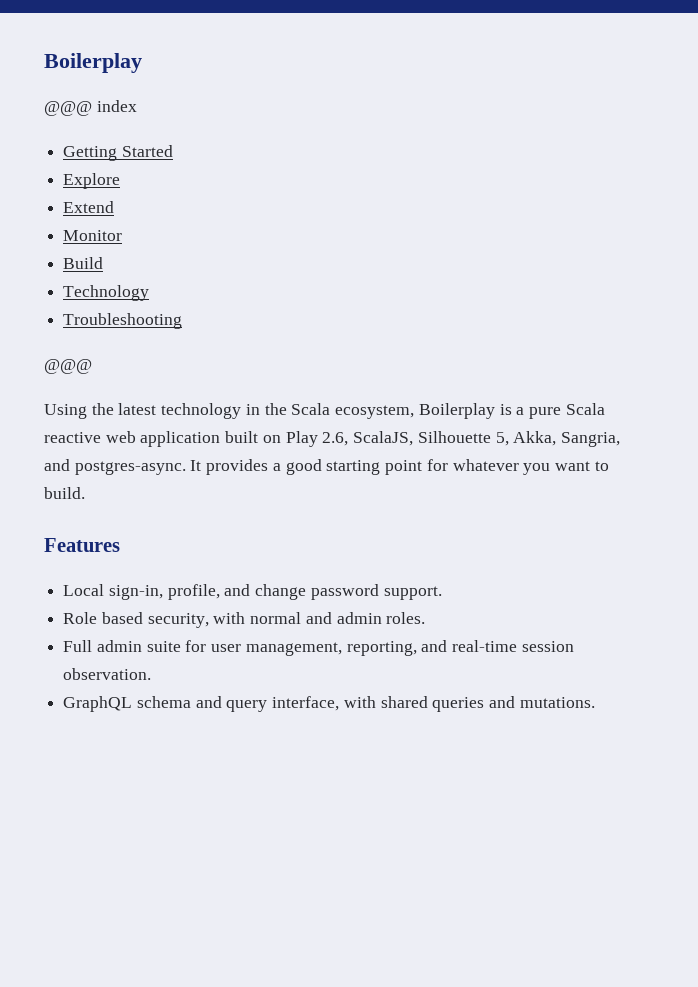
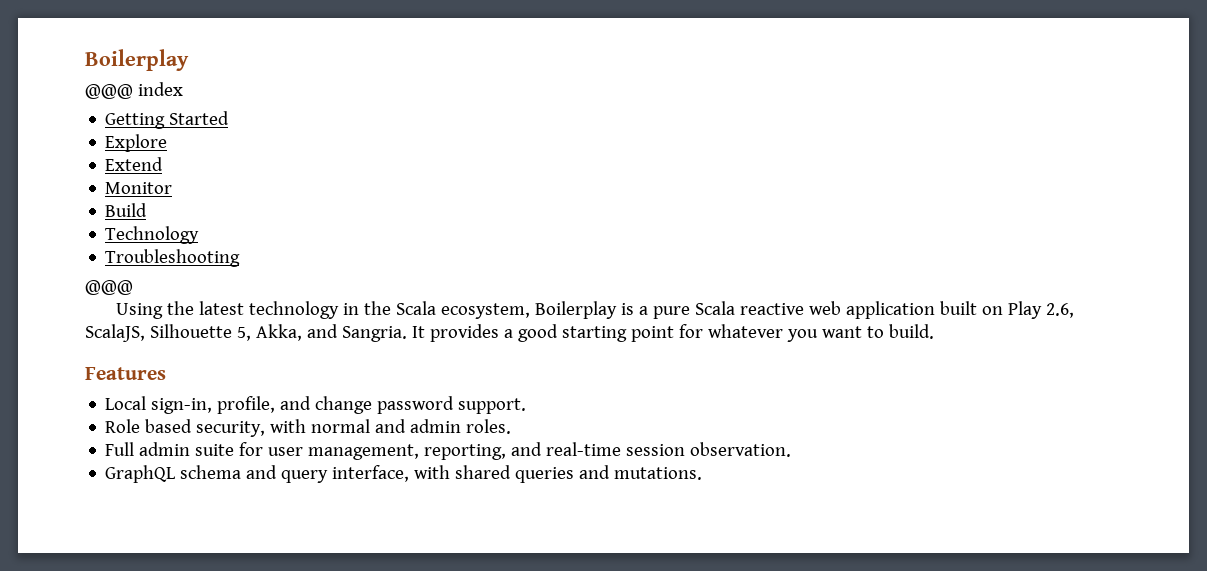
[560,432,620,447] [44,459,186,475] Sangria, and postgres-async. -> [306,324,407,342] and Sangria.

